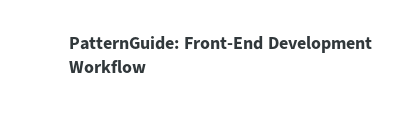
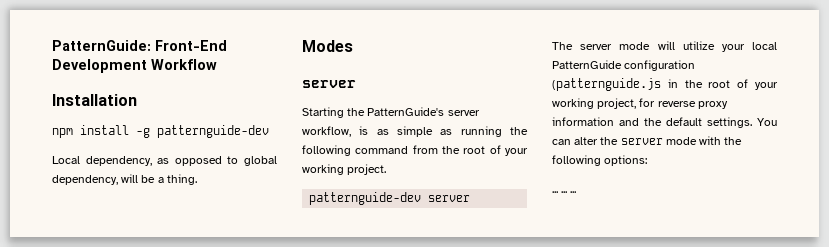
(146, 66) none -> [52,94,137,106] [52,125,269,138] [52,156,277,166] [52,174,197,185] [302,40,353,52] [302,80,356,88] [302,107,480,118] [302,126,528,137] [302,145,528,156] [302,164,387,175] [309,192,471,205] [552,41,777,52] [552,60,696,71] [552,78,778,91] [552,98,728,109] [552,117,777,128] [552,136,743,145] [552,155,648,166] [552,191,577,193] // Installation // npm install -g patternguide-dev // Local dependency, as opposed to global dependency, will be a thing. // Modes // server // Starting the PatternGuide's server workflow, is as simple as running the following command from the root of your working project. // patternguide-dev server // The server mode will utilize your local PatternGuide configuration (patternguide.js in the root of your working project, for reverse proxy information and the default settings. You can alter the server mode with the following options: // ... ... ...

